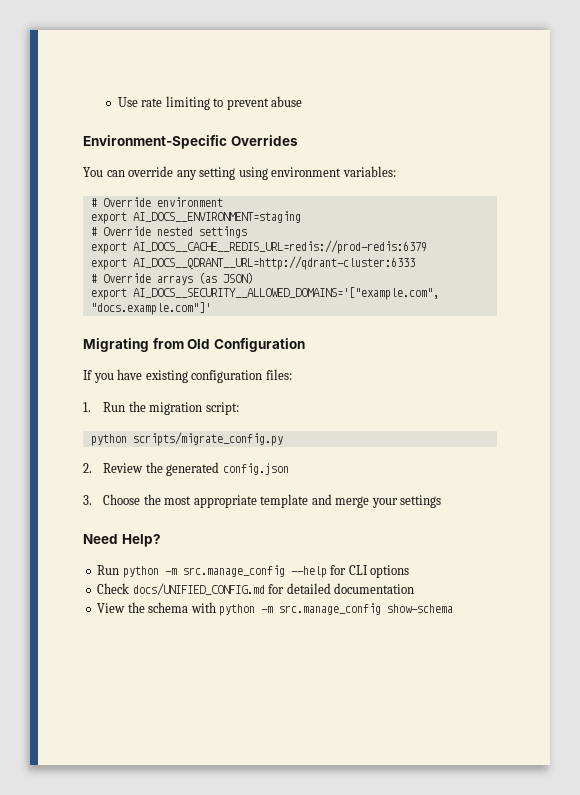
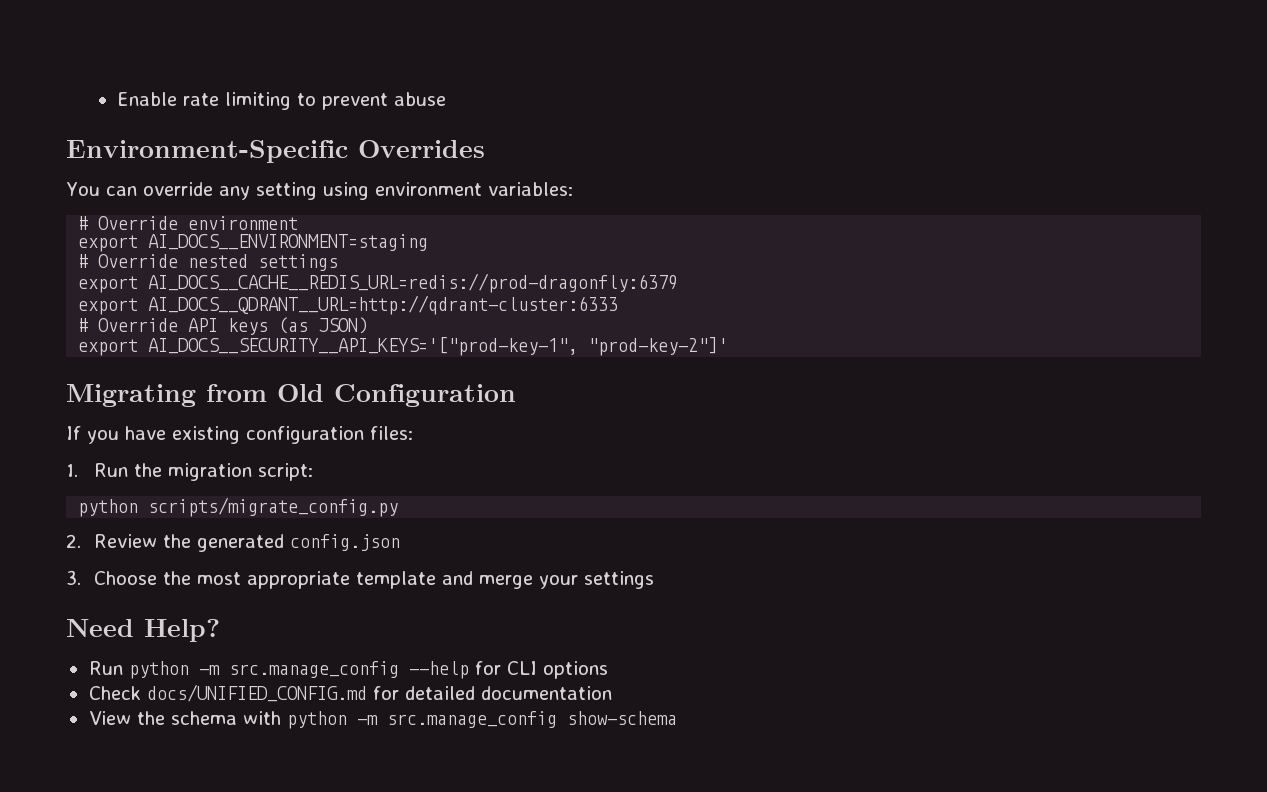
[117,97,138,107] Use -> [117,92,178,106] Enable
[132,240,427,254] AI_DOCS__CACHE__REDIS_URL=redis://prod-redis:6379 -> [148,273,679,293] AI_DOCS__CACHE__REDIS_URL=redis://prod-dragonfly:6379
[156,275,193,285] arrays -> [188,318,269,335] API keys
[132,287,439,300] [90,302,211,315] AI_DOCS__SECURITY__ALLOWED_DOMAINS='["example.com", "docs.example.com"]' -> [148,337,729,356] AI_DOCS__SECURITY__API_KEYS='["prod-key-1", "prod-key-2"]'

